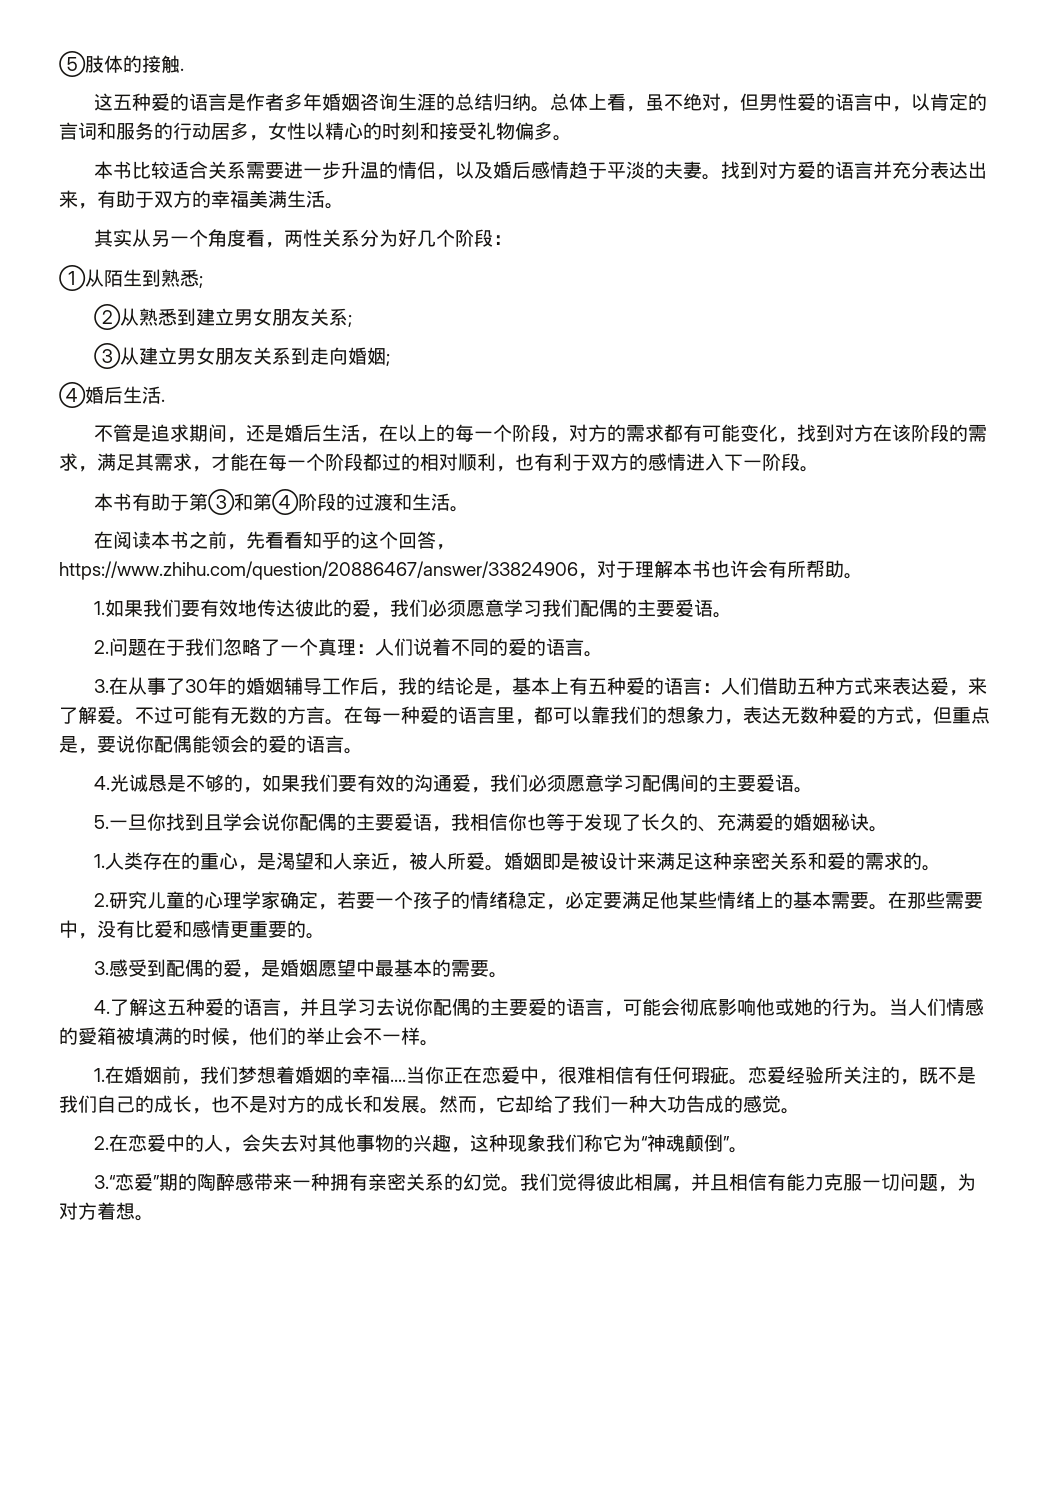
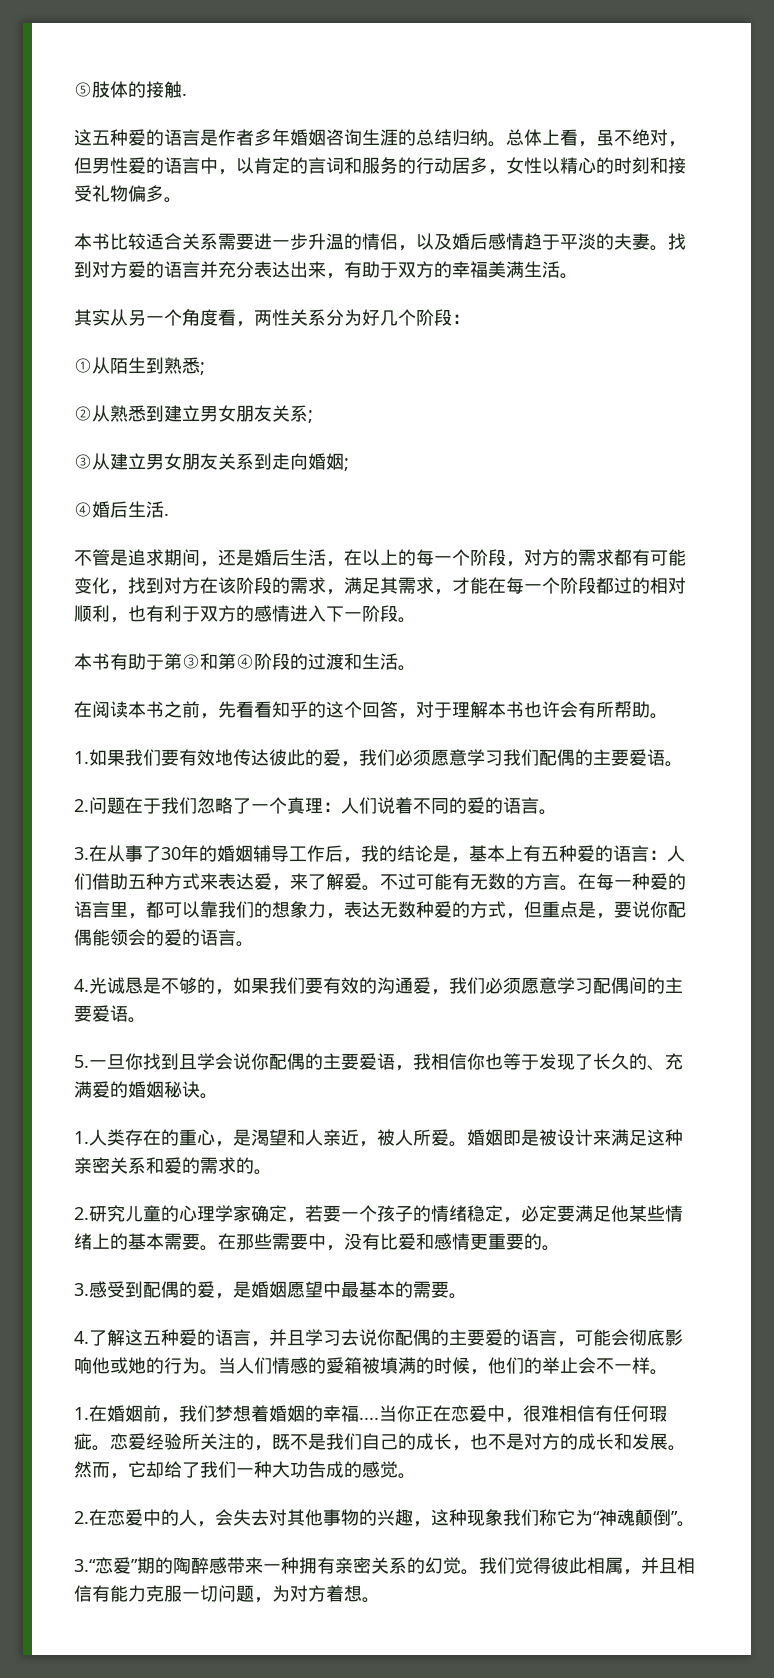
[59,561,597,580] https://www.zhihu.com/question/20886467/answer/33824906， -> (416, 716) none

